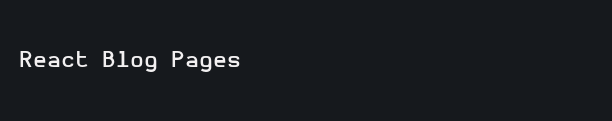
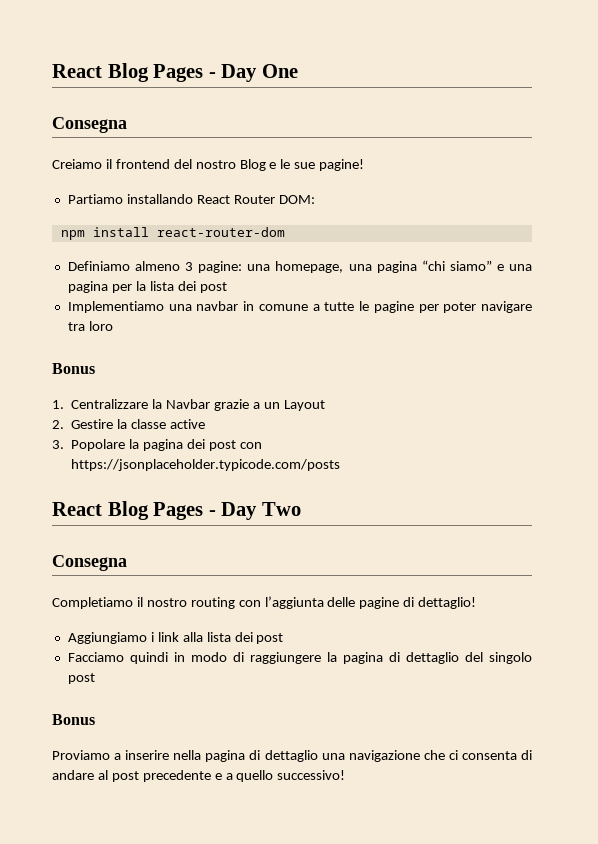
[19,51,241,72] React Blog Pages -> [52,63,298,82] [52,117,127,133] [52,159,365,171] [67,194,315,204] [60,227,285,240] [67,260,533,273] [67,281,227,293] [67,301,532,313] [67,321,113,331] [52,363,95,374] [52,399,325,411] [52,419,205,429] [52,439,262,451] [71,459,341,471] [52,501,301,520] [52,555,127,571] [52,596,477,609] [67,632,284,644] [67,652,532,664] [67,673,95,684] [52,714,95,725] [52,750,532,762] [52,770,346,782] React Blog Pages - Day One // Consegna // Creiamo il frontend del nostro Blog e le sue pagine! // Partiamo installando React Router DOM: // npm install react-router-dom // Definiamo almeno 3 pagine: una homepage, una pagina “chi siamo” e una pagina per la lista dei post // Implementiamo una navbar in comune a tutte le pagine per poter navigare tra loro // Bonus // 1. Centralizzare la Navbar grazie a un Layout // 2. Gestire la classe active // 3. Popolare la pagina dei post con https://jsonplaceholder.typicode.com/posts // React Blog Pages - Day Two // Consegna // Completiamo il nostro routing con l’aggiunta delle pagine di dettaglio! // Aggiungiamo i link alla lista dei post // Facciamo quindi in modo di raggiungere la pagina di dettaglio del singolo post // Bonus // Proviamo a inserire nella pagina di dettaglio una navigazione che ci consenta di andare al post precedente e a quello successivo!

